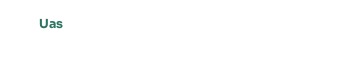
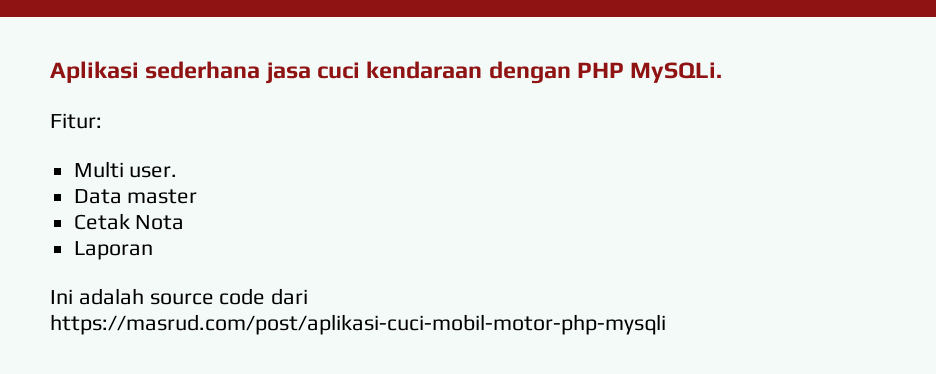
[39,18,63,29] Uas -> [50,61,723,84] [50,113,102,129] [73,161,178,178] [73,189,198,204] [73,213,185,230] [73,241,153,260] [50,288,309,305] [50,314,666,335] Aplikasi sederhana jasa cuci kendaraan dengan PHP MySQLi. // Fitur: // Multi user. // Data master // Cetak Nota // Laporan // Ini adalah source code dari https://masrud.com/post/aplikasi-cuci-mobil-motor-php-mysqli

